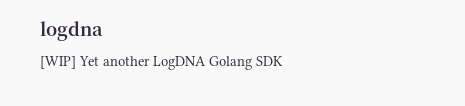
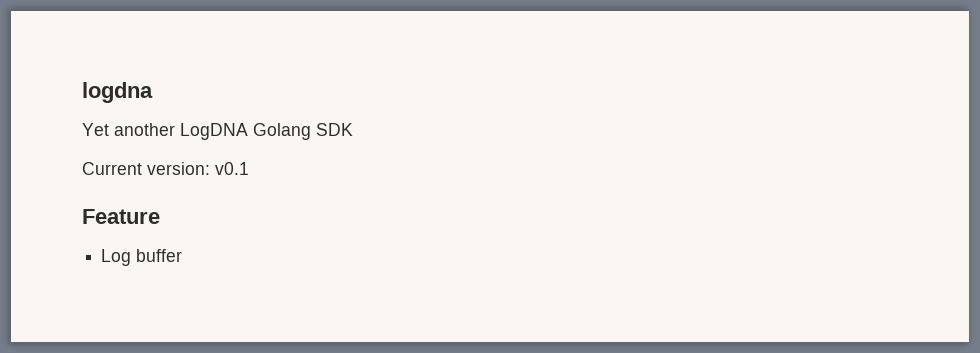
[40,56,76,69] [WIP] -> (153, 92) none
(283, 61) none -> [82,162,249,175] [82,209,160,224] [101,249,183,266] // Current version: v0.1 // Feature // Log buffer

